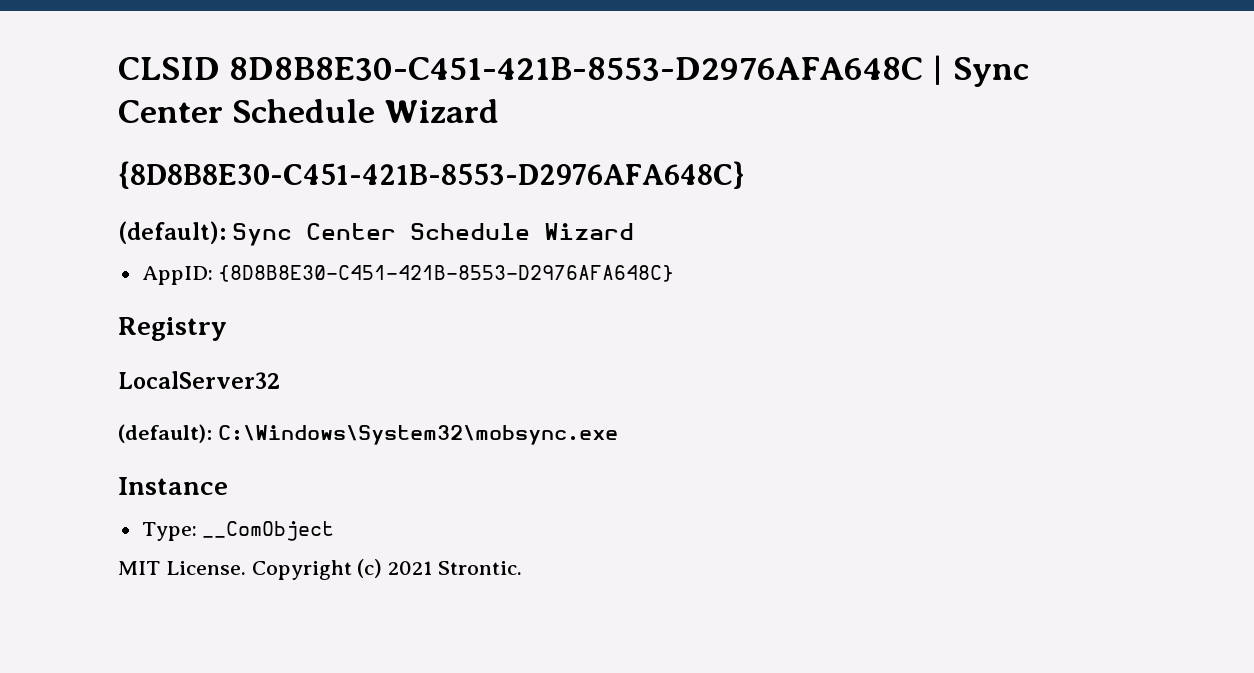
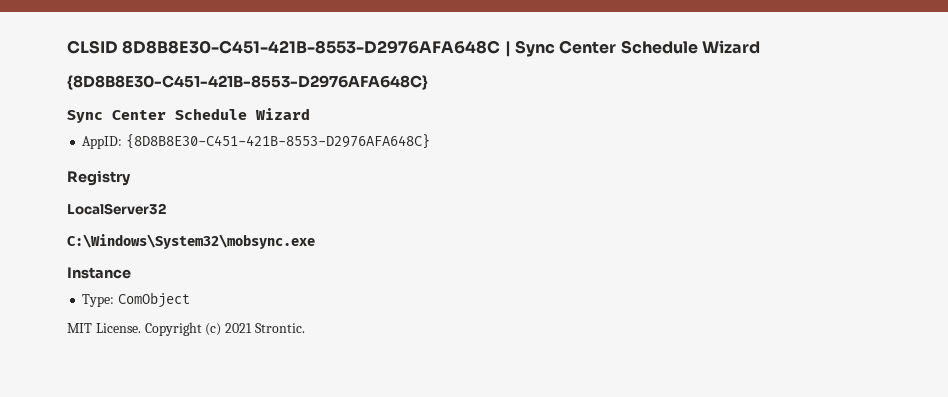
[118,221,226,244] (default): -> (428, 82) none
[118,424,212,443] (default): -> (167, 209) none
[202,521,335,541] __ComObject -> [118,292,191,308] ComObject

